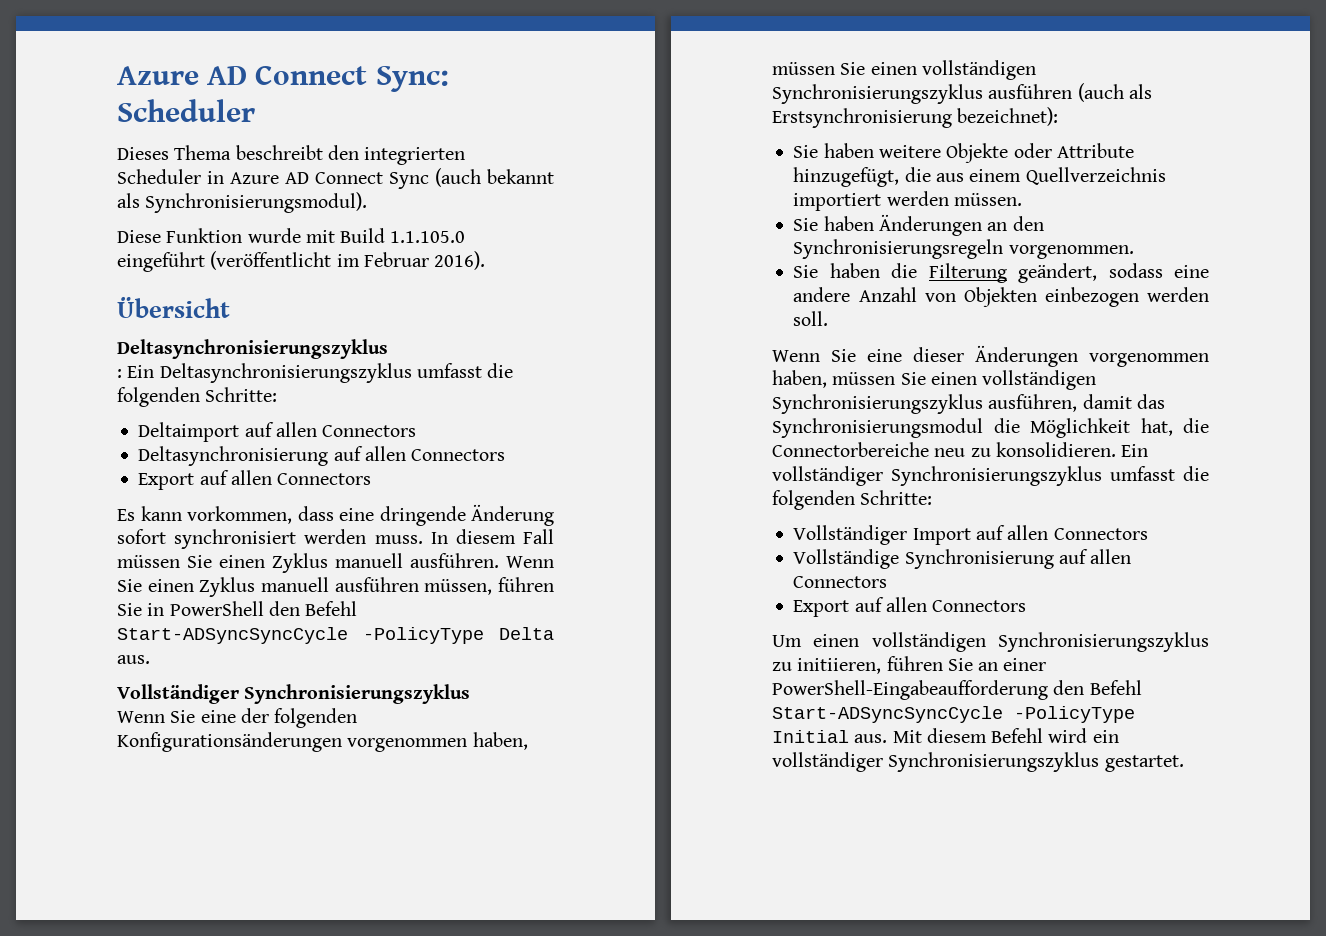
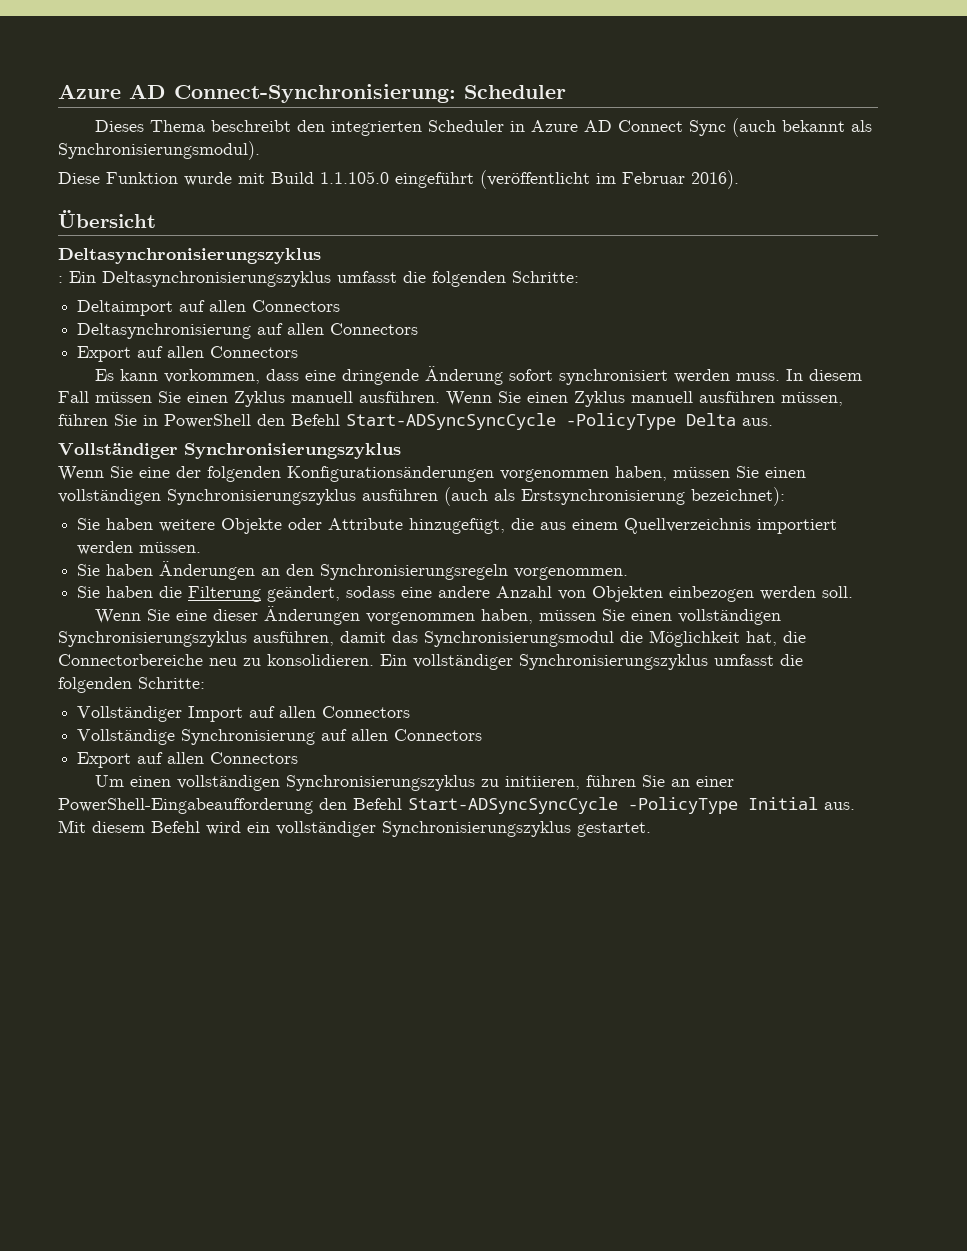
[117,65,449,92] Azure AD Connect Sync: -> [58,84,456,103] Azure AD Connect-Synchronisierung:

